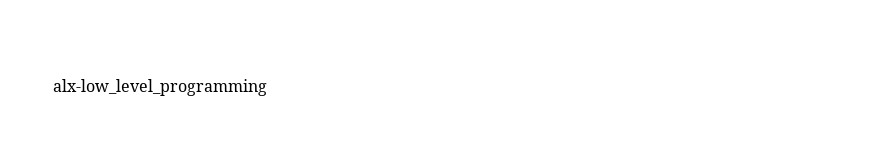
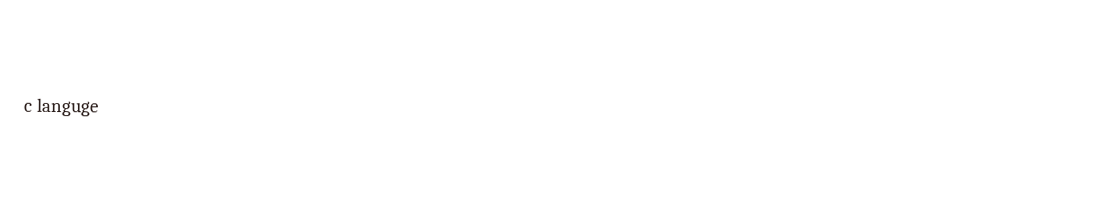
[53,79,267,96] alx-low_level_programming -> [23,97,100,117] c languge

